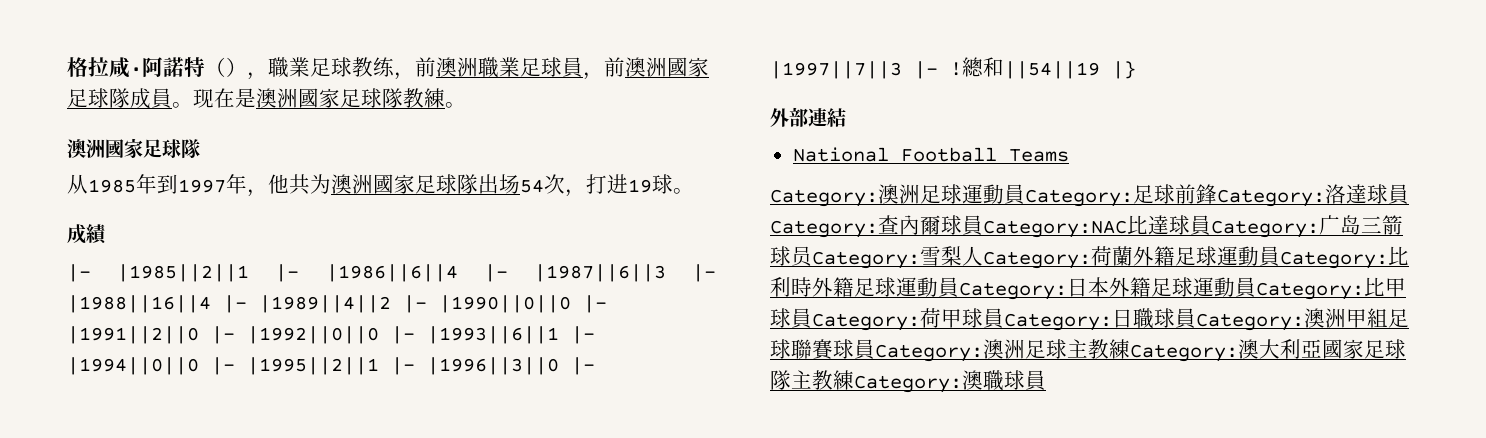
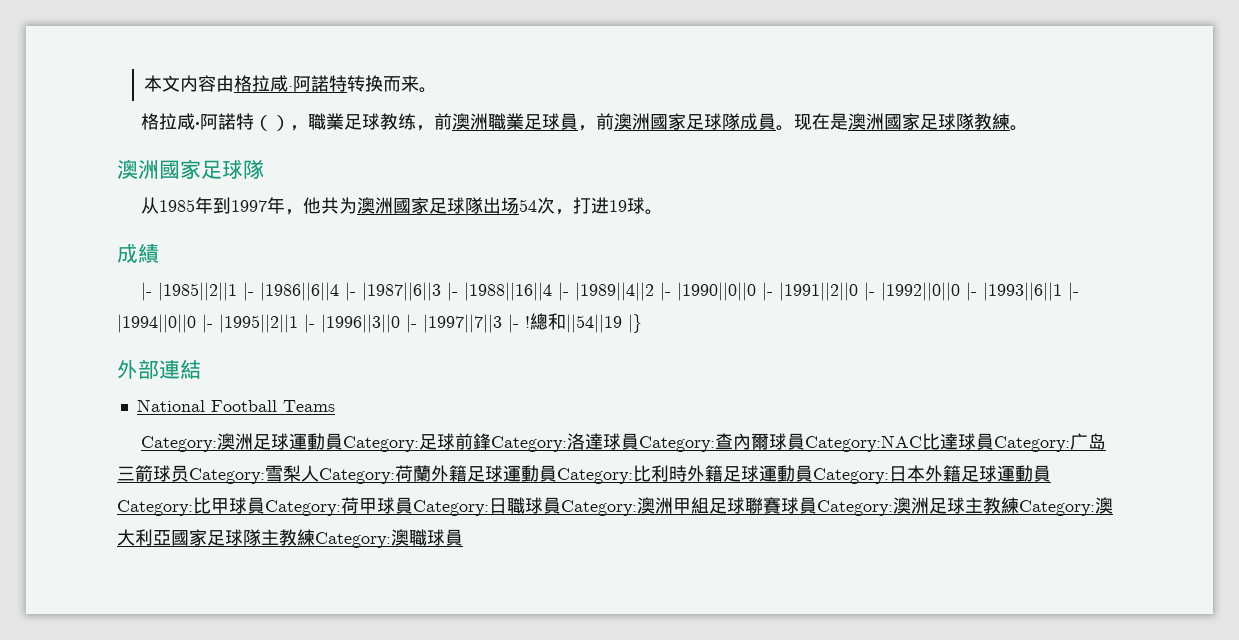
(67, 67) none -> [144,75,438,93] 本文内容由格拉咸·阿諾特转换而来。 //

